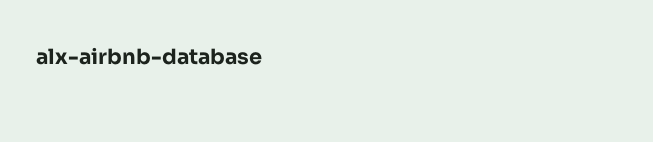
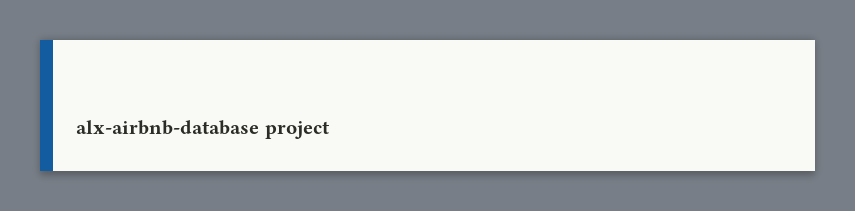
(262, 56) none -> [264,121,329,139] project

